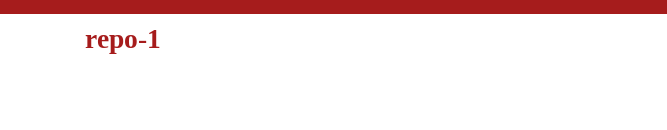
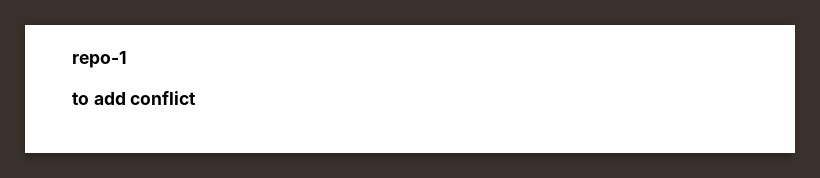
(161, 42) none -> [72,91,197,105] // to add conflict

